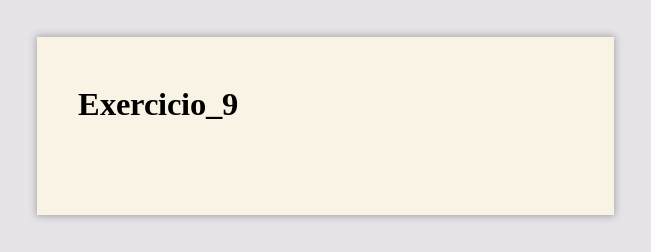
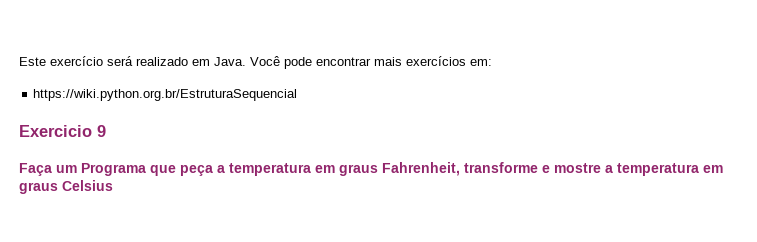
[78,93,238,119] Exercicio_9 -> [19,56,492,69] [33,89,298,101] [19,125,106,137] [19,162,723,176] [19,180,113,194] Este exercício será realizado em Java. Você pode encontrar mais exercícios em: // https://wiki.python.org.br/EstruturaSequencial // Exercicio 9 // Faça um Programa que peça a temperatura em graus Fahrenheit, transforme e mostre a temperatura em graus Celsius

